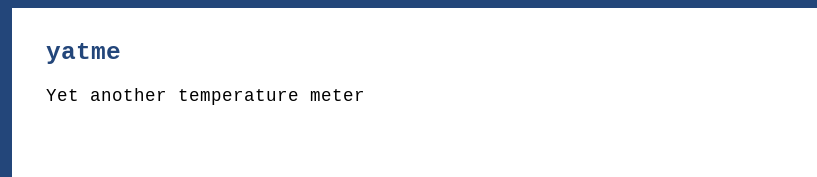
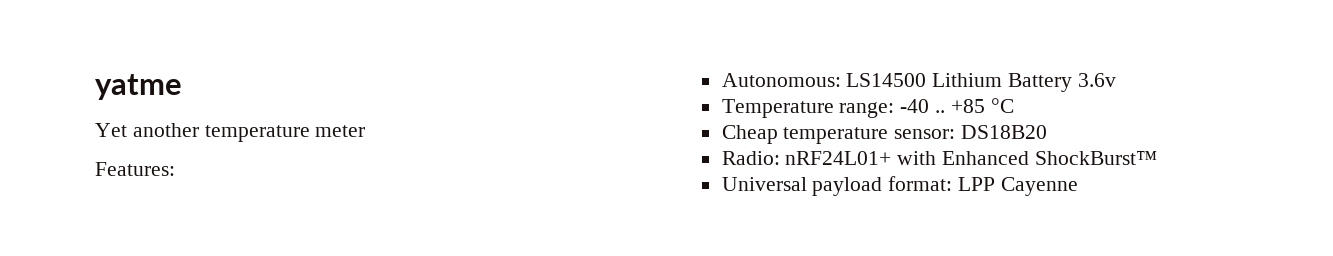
(365, 95) none -> [95,162,175,176] [721,73,1116,92] [721,98,1014,118] [721,125,1048,144] [721,151,1157,165] [721,176,1078,196] // Features: // Autonomous: LS14500 Lithium Battery 3.6v // Temperature range: -40 .. +85 °C // Cheap temperature sensor: DS18B20 // Radio: nRF24L01+ with Enhanced ShockBurst™ // Universal payload format: LPP Cayenne

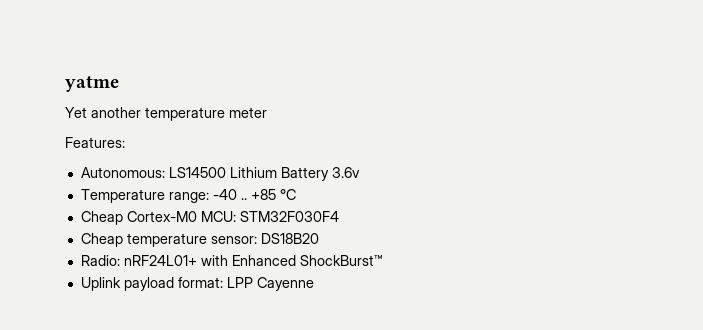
(1014, 105) none -> [80,211,339,225] // Cheap Cortex-M0 MCU: STM32F030F4
[721,177,807,191] Universal -> [80,277,121,291] Uplink

